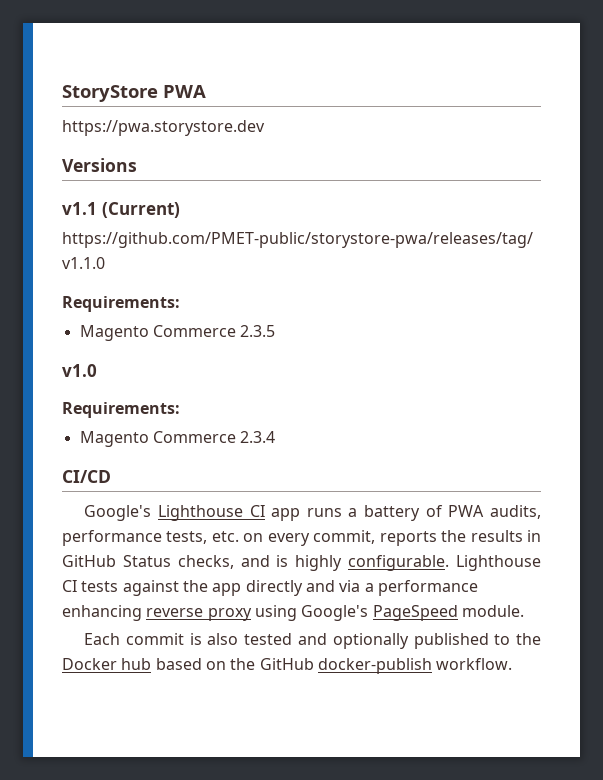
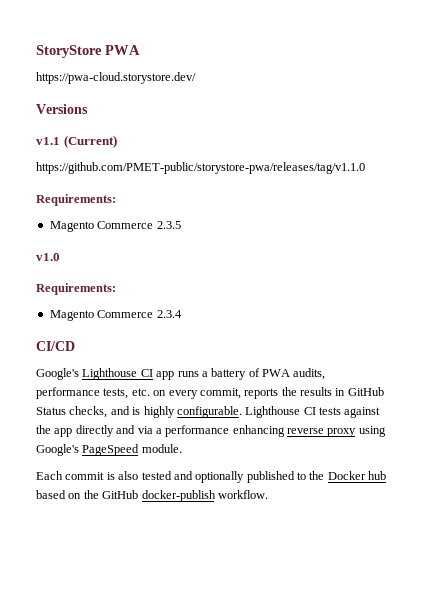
[62,120,265,136] https://pwa.storystore.dev -> [36,72,196,84] https://pwa-cloud.storystore.dev/

